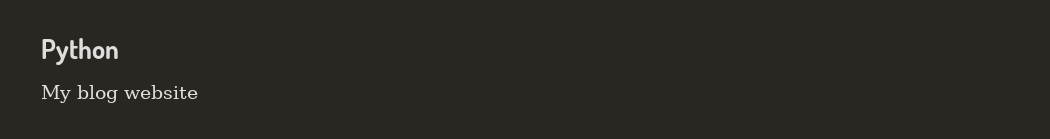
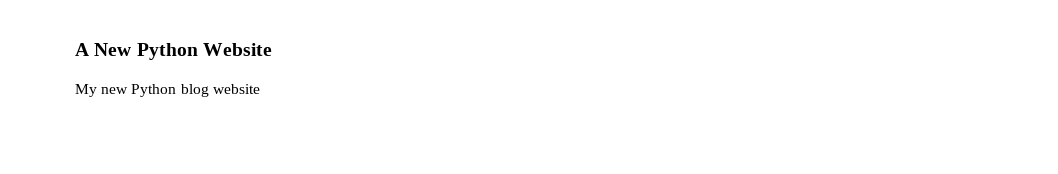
[41,38,119,65] Python -> [75,43,272,60] A New Python Website
(71, 94) none -> [101,84,177,97] new Python

